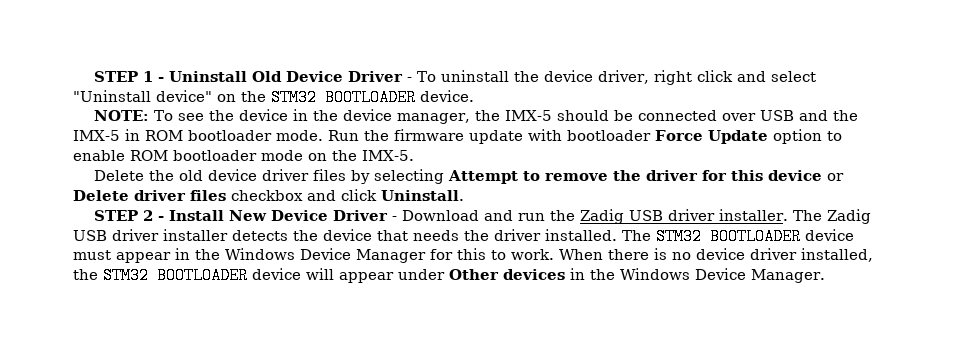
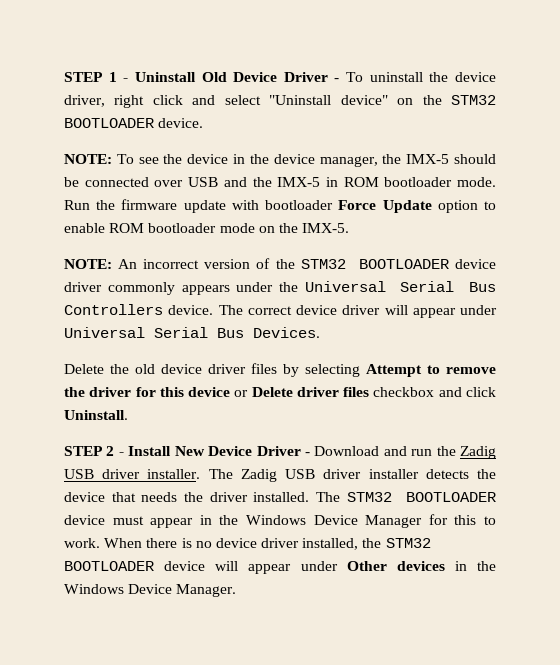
(414, 155) none -> [64,258,496,269] [64,281,497,295] [64,304,497,318] [64,327,320,338] // NOTE: An incorrect version of the STM32 BOOTLOADER device driver commonly appears under the Universal Serial Bus Controllers device. The correct device driver will appear under Universal Serial Bus Devices.

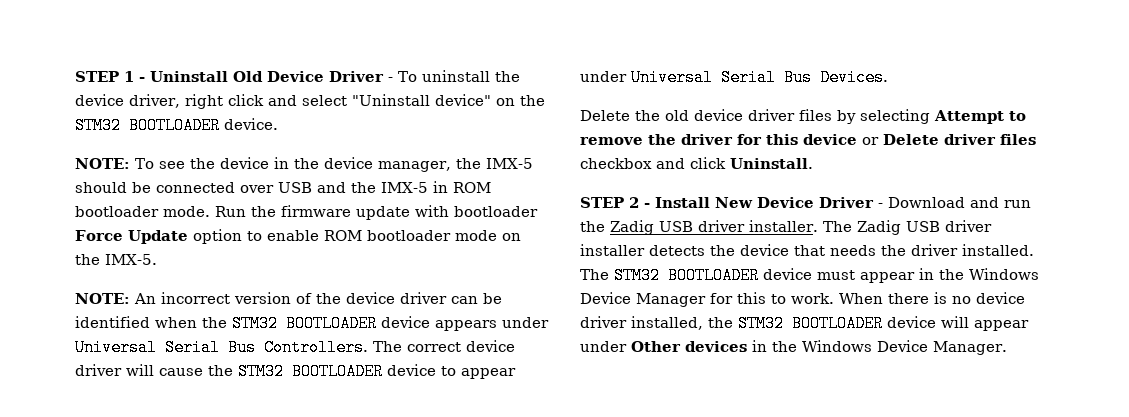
[300,259,496,269] [64,282,175,295] STM32 BOOTLOADER device driver commonly -> [346,292,502,304] [75,315,430,332] device driver can be identified when the STM32 BOOTLOADER device
[279,281,497,292] [64,304,214,315] the Universal Serial Bus Controllers device. -> [75,339,368,356] Universal Serial Bus Controllers.
(408, 310) none -> [159,363,456,380] cause the STM32 BOOTLOADER device to

